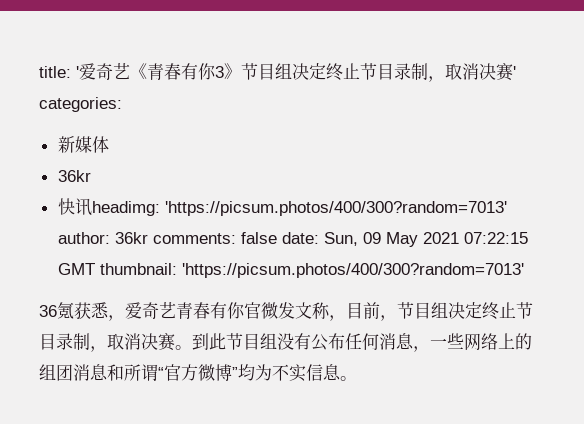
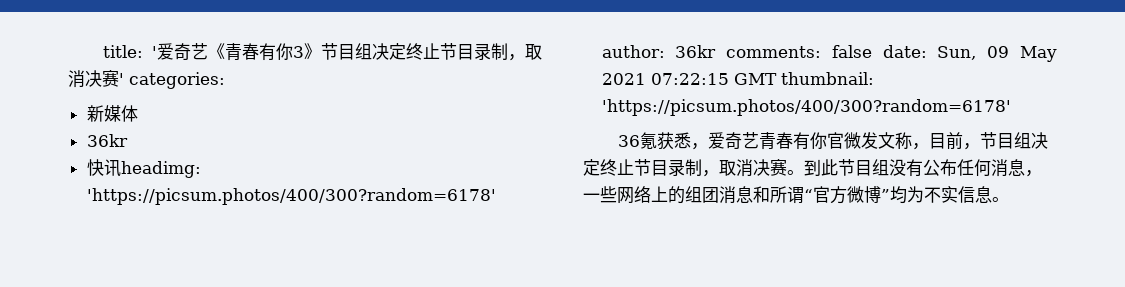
[164,201,507,216] 'https://picsum.photos/400/300?random=7013' -> [86,188,496,205] 'https://picsum.photos/400/300?random=6178'
[181,263,524,278] 'https://picsum.photos/400/300?random=7013' -> [601,99,1011,116] 'https://picsum.photos/400/300?random=6178'

